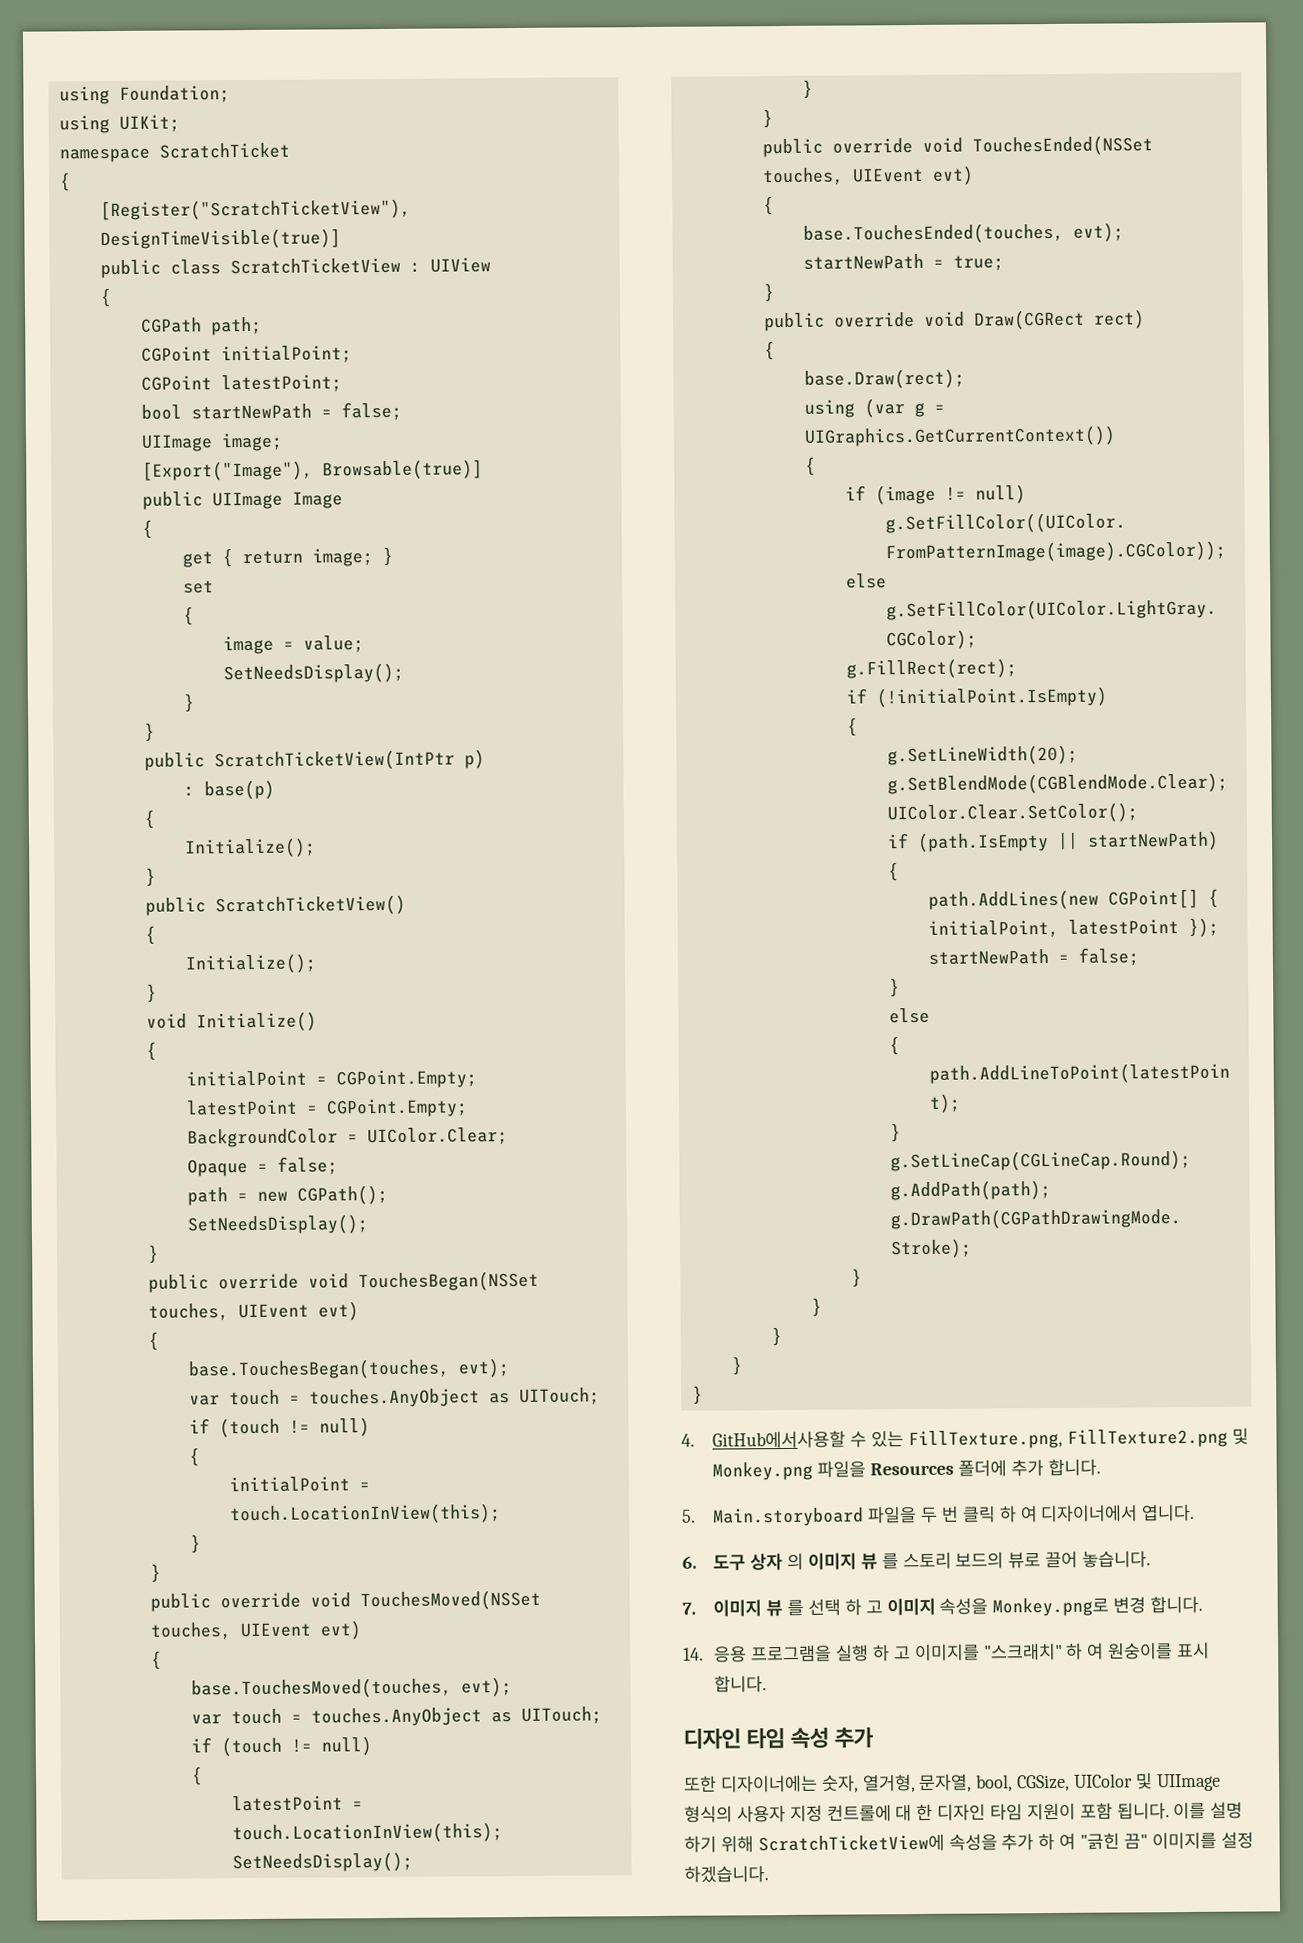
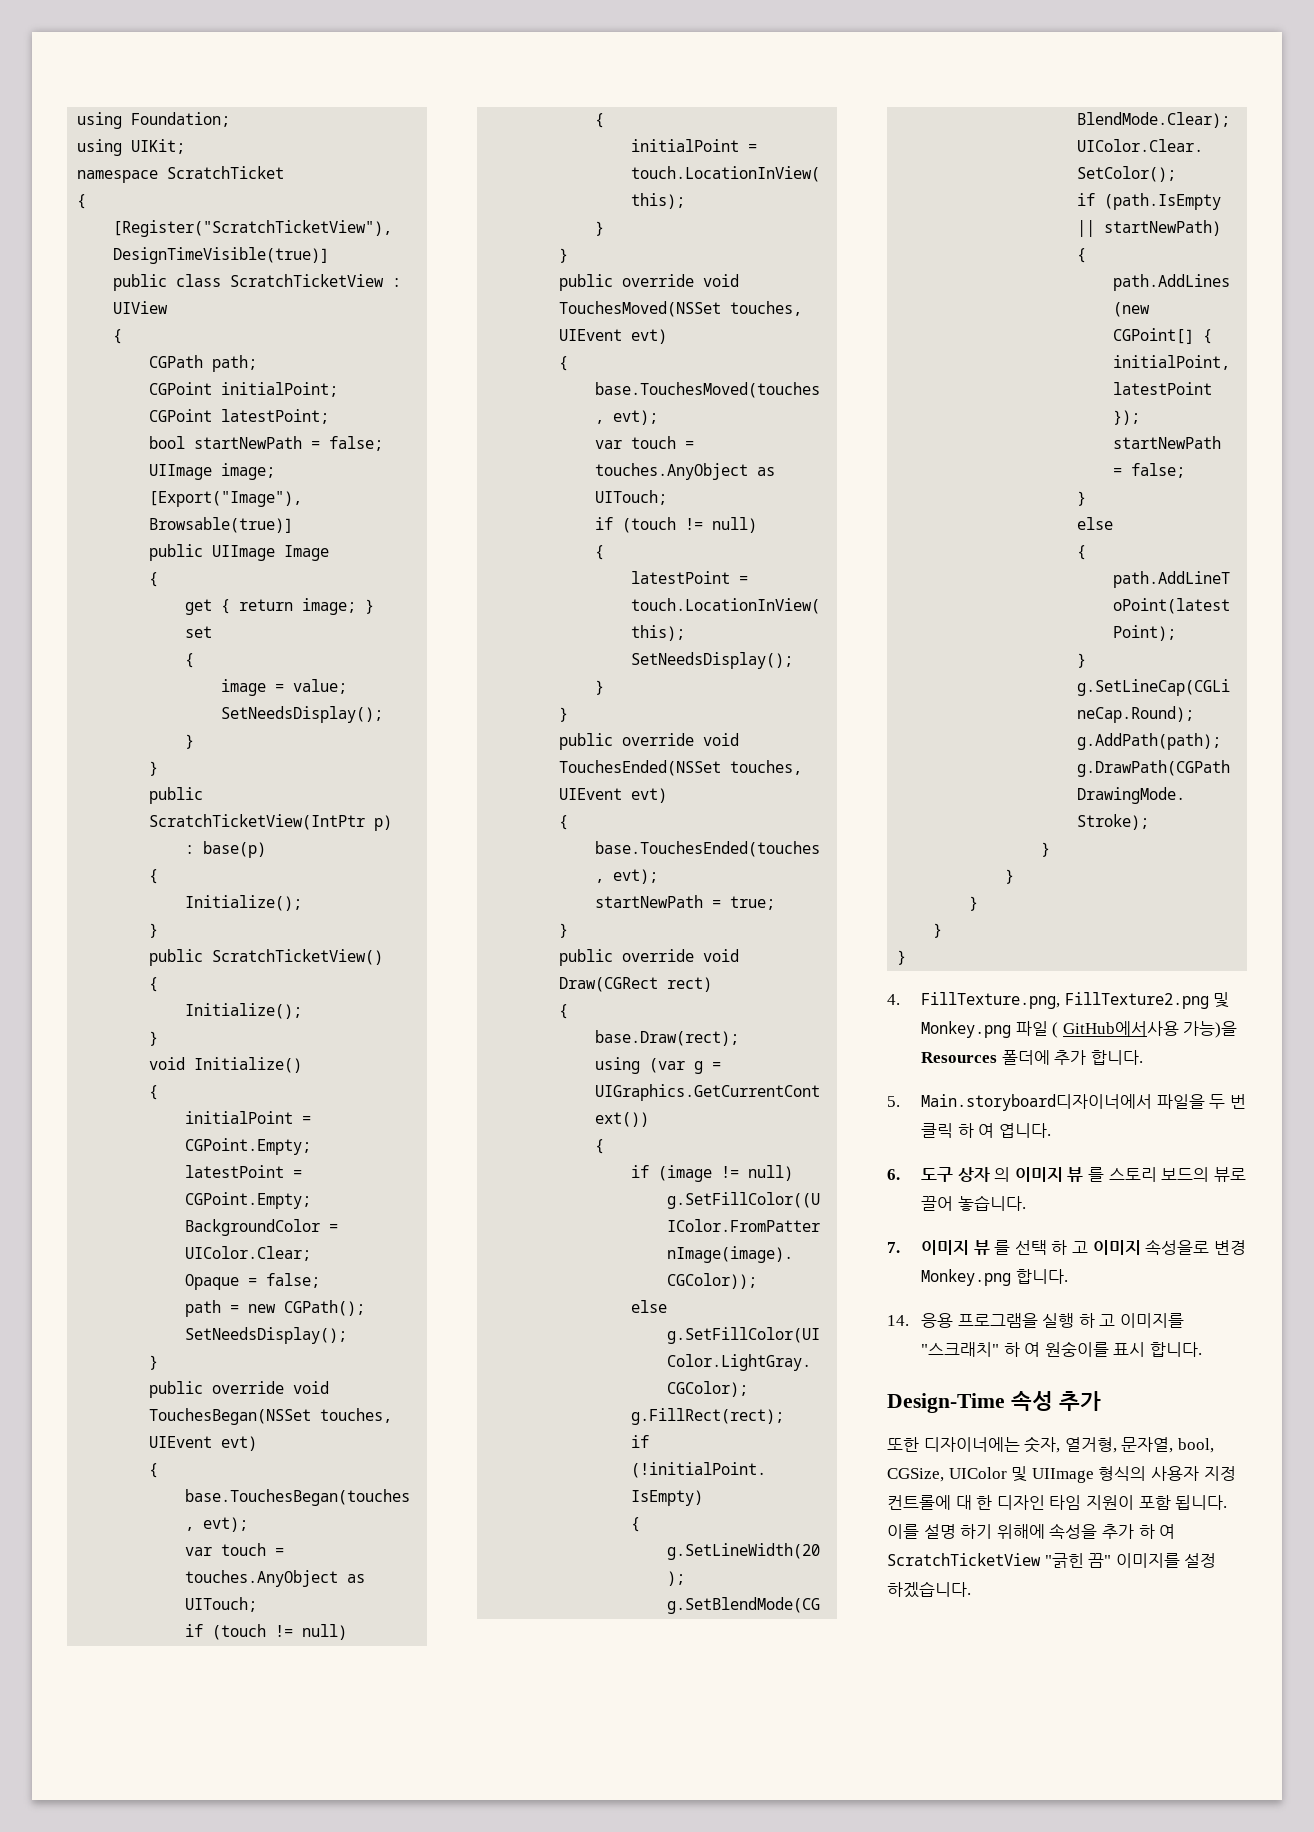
[712,1430,905,1449] GitHub에서사용할 수 있는 -> (900, 999) none
[817,1460,867,1478] 파일을 -> [1015,1021,1238,1038] 파일 ( GitHub에서사용 가능)을
[713,1507,865,1527] Main.storyboard -> [920,1094,1152,1111] Main.storyboard디자이너에서
[1041,1504,1139,1523] 디자이너에서 -> (995, 1130) none
[939,1596,1147,1617] 속성을 Monkey.png로 변경 -> [1145,1239,1246,1255] [920,1269,1011,1286] 속성을로 변경 Monkey.png
[683,1728,786,1750] 디자인 타임 -> [887,1393,1005,1413] Design-Time
[720,1833,945,1853] 위해 ScratchTicketView에 -> [996,1524,1045,1539] 위해에
(1077, 1841) none -> [887,1553,1041,1566] ScratchTicketView

